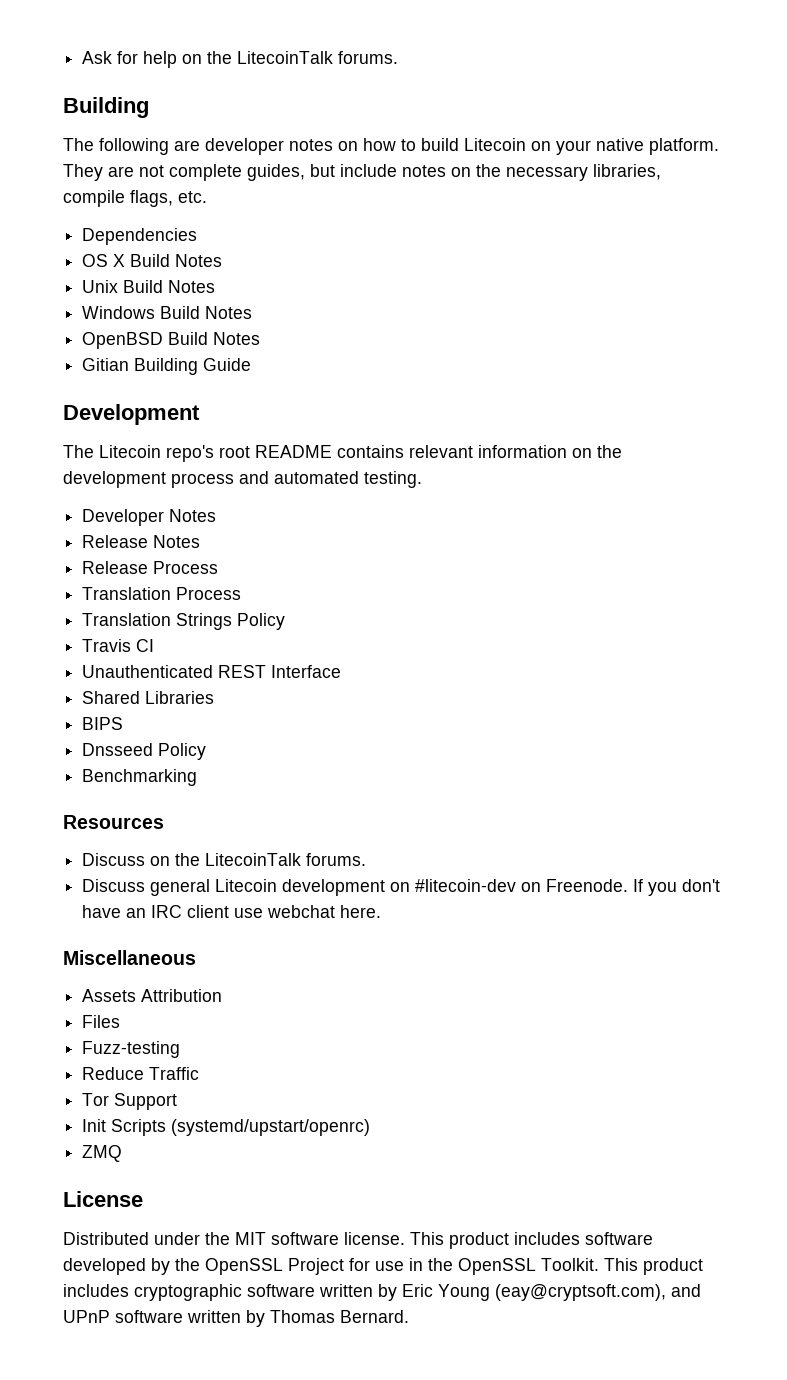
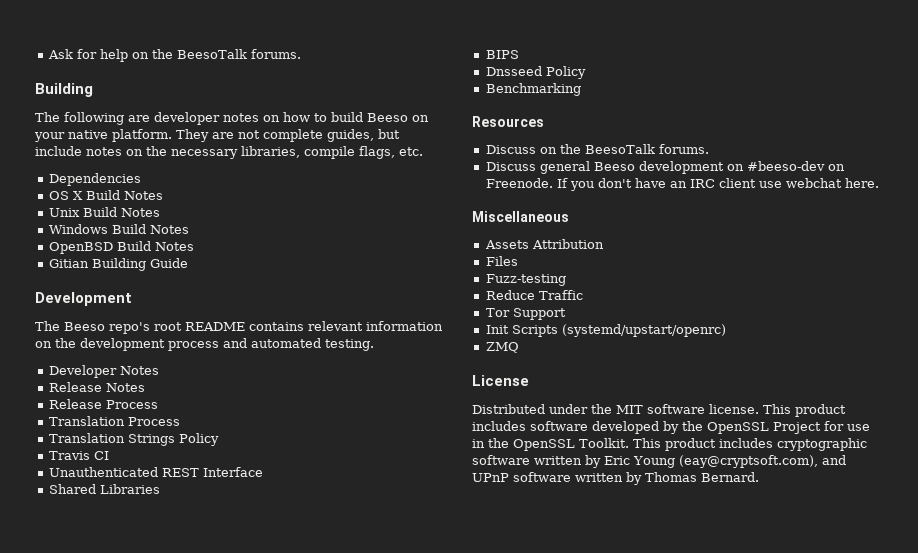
[237,51,334,64] LitecoinTalk -> [176,49,247,59] BeesoTalk
[464,138,526,151] Litecoin -> [367,113,408,122] Beeso
[99,445,161,458] Litecoin -> [64,322,105,331] Beeso
[205,853,302,866] LitecoinTalk -> [584,144,655,154] BeesoTalk
[215,879,278,892] Litecoin -> [593,162,635,171] Beeso
[415,879,517,892] #litecoin-dev -> [746,161,825,171] #beeso-dev

